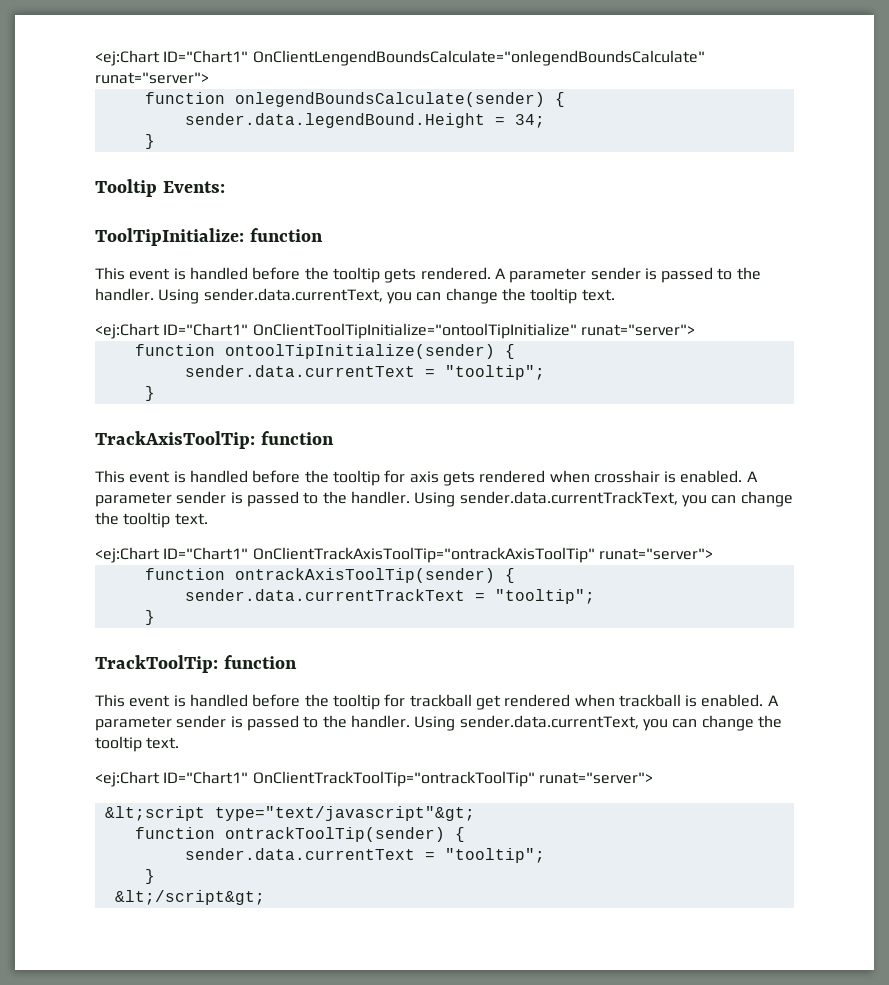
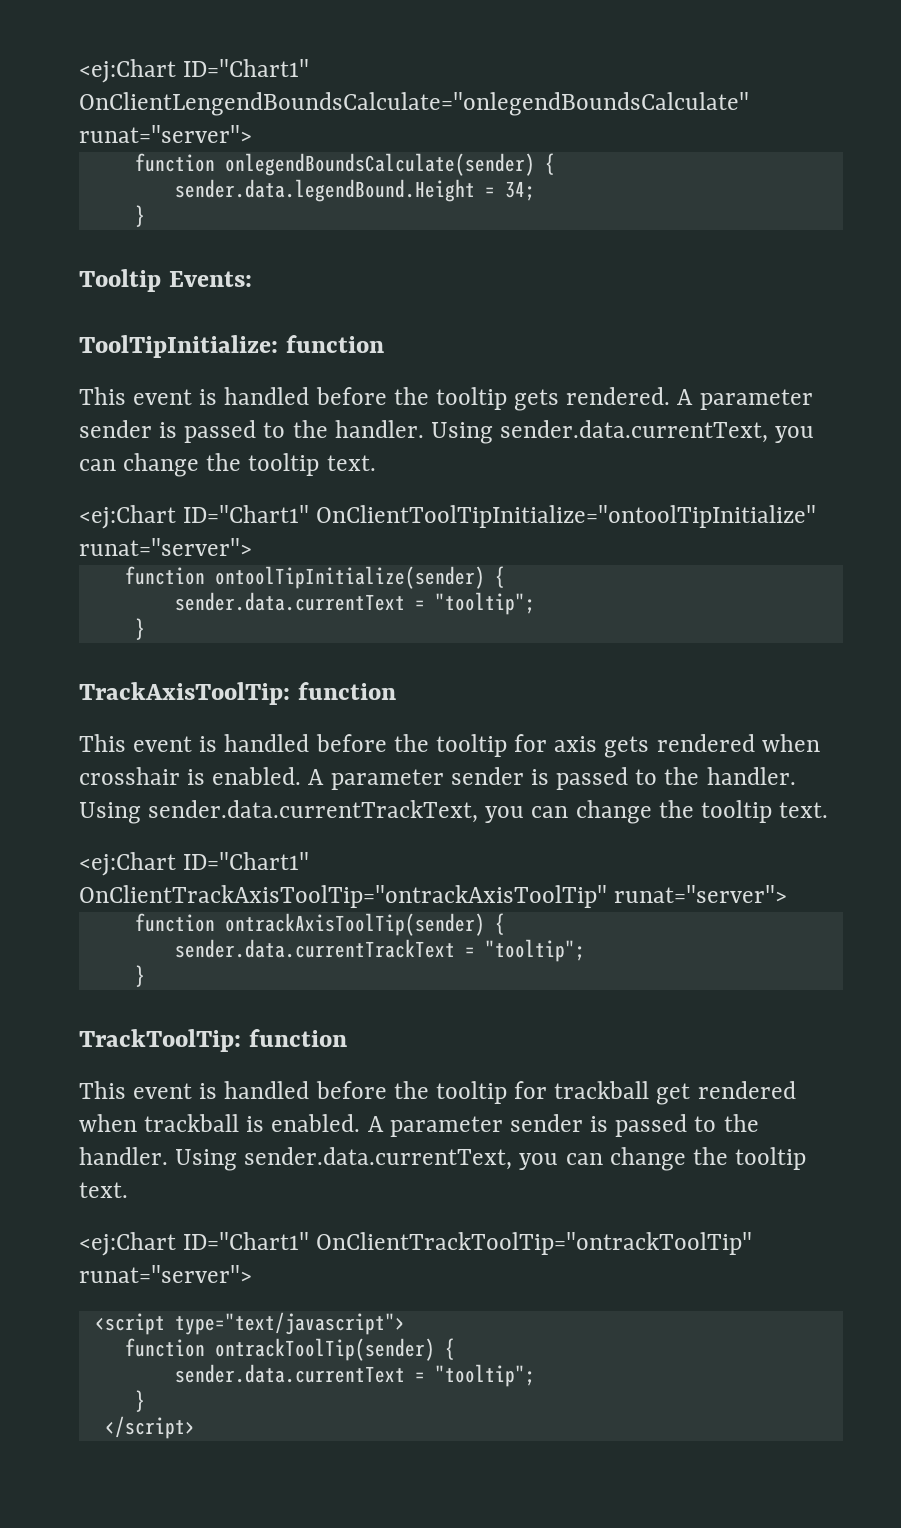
[104,806,475,821] &lt;script type="text/javascript"&gt; -> [94,1312,405,1335] <script type="text/javascript">
[114,890,265,905] &lt;/script&gt; -> [104,1416,195,1439] </script>

